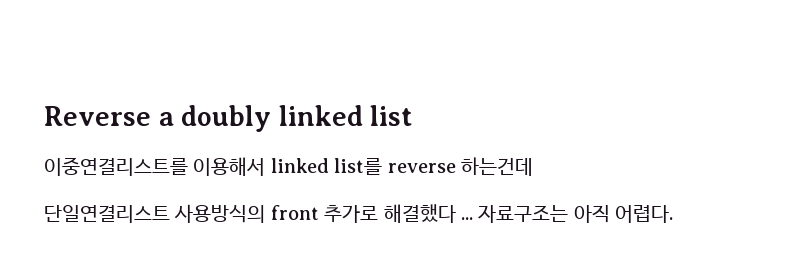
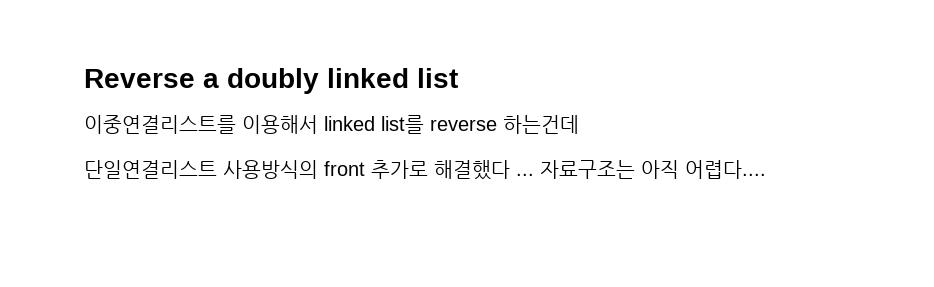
[615,205,674,223] 어렵다. -> [685,160,766,179] 어렵다....

